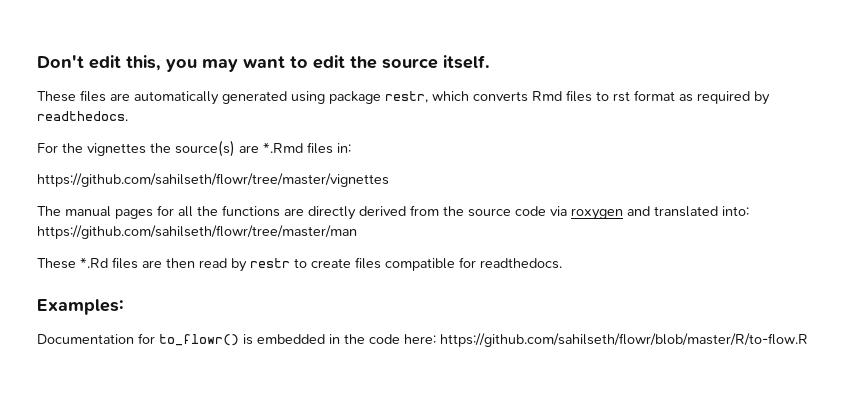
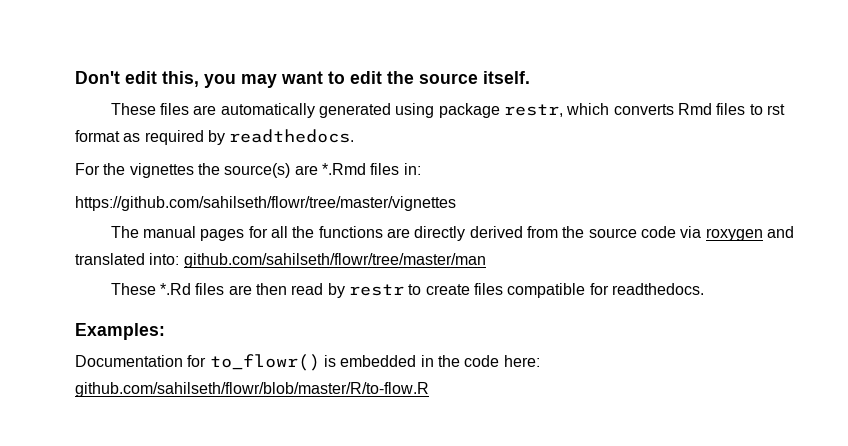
[37,225,357,239] https://github.com/sahilseth/flowr/tree/master/man -> [183,253,486,268] github.com/sahilseth/flowr/tree/master/man
[440,333,808,347] https://github.com/sahilseth/flowr/blob/master/R/to-flow.R -> [75,382,429,397] github.com/sahilseth/flowr/blob/master/R/to-flow.R

